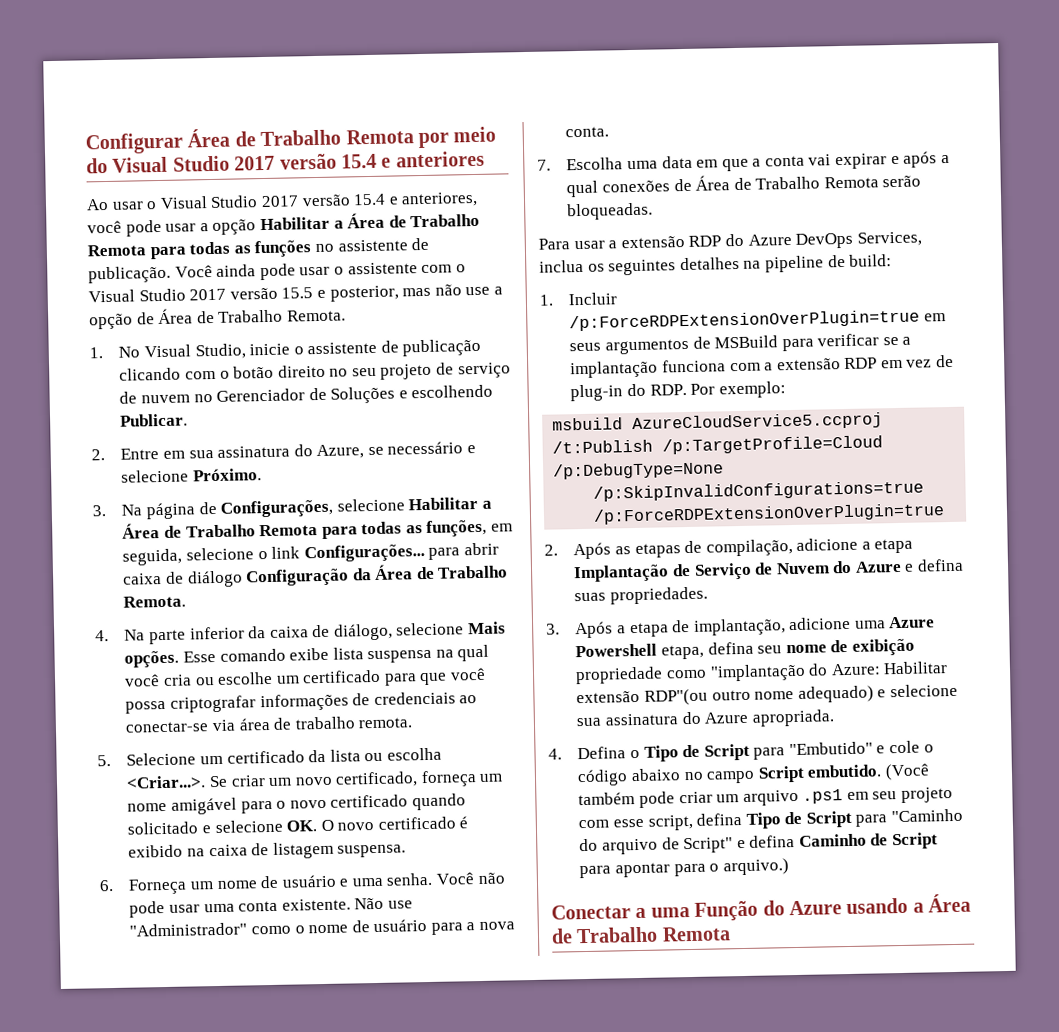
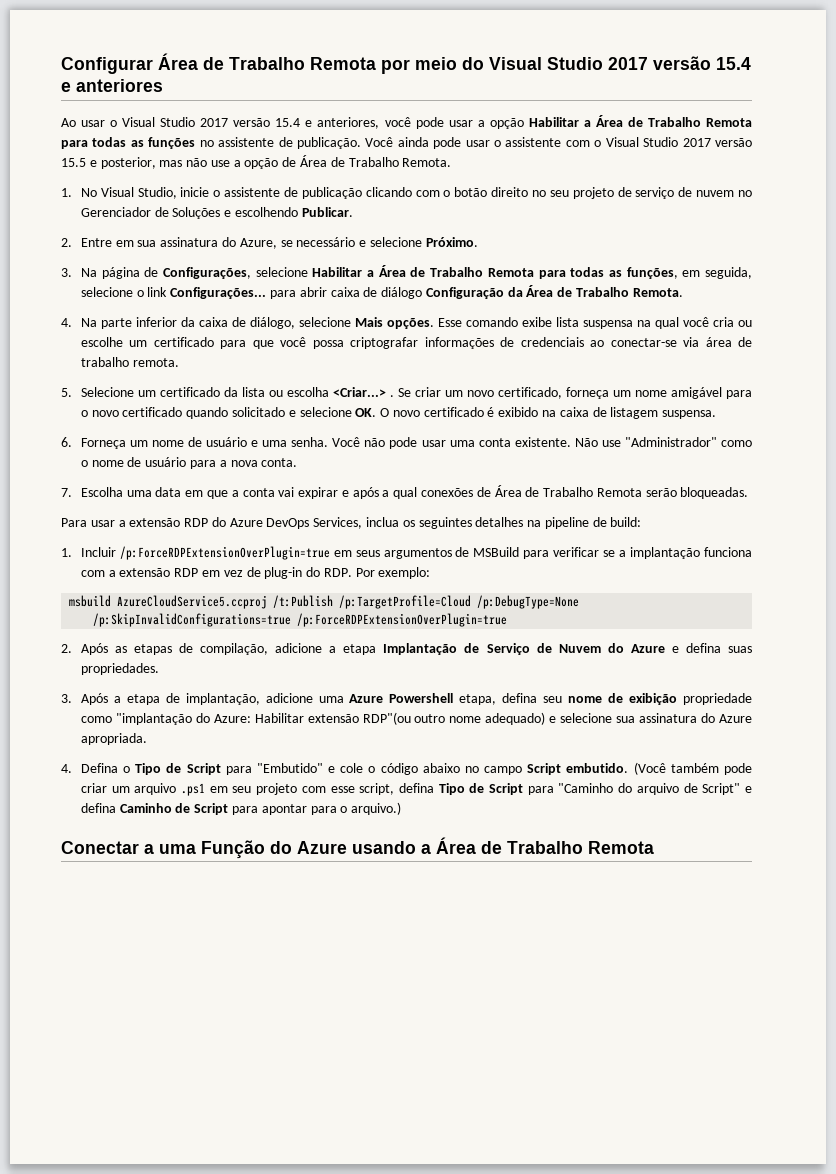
[126,775,207,789] <Criar...>. -> [332,387,394,397] <Criar...> .

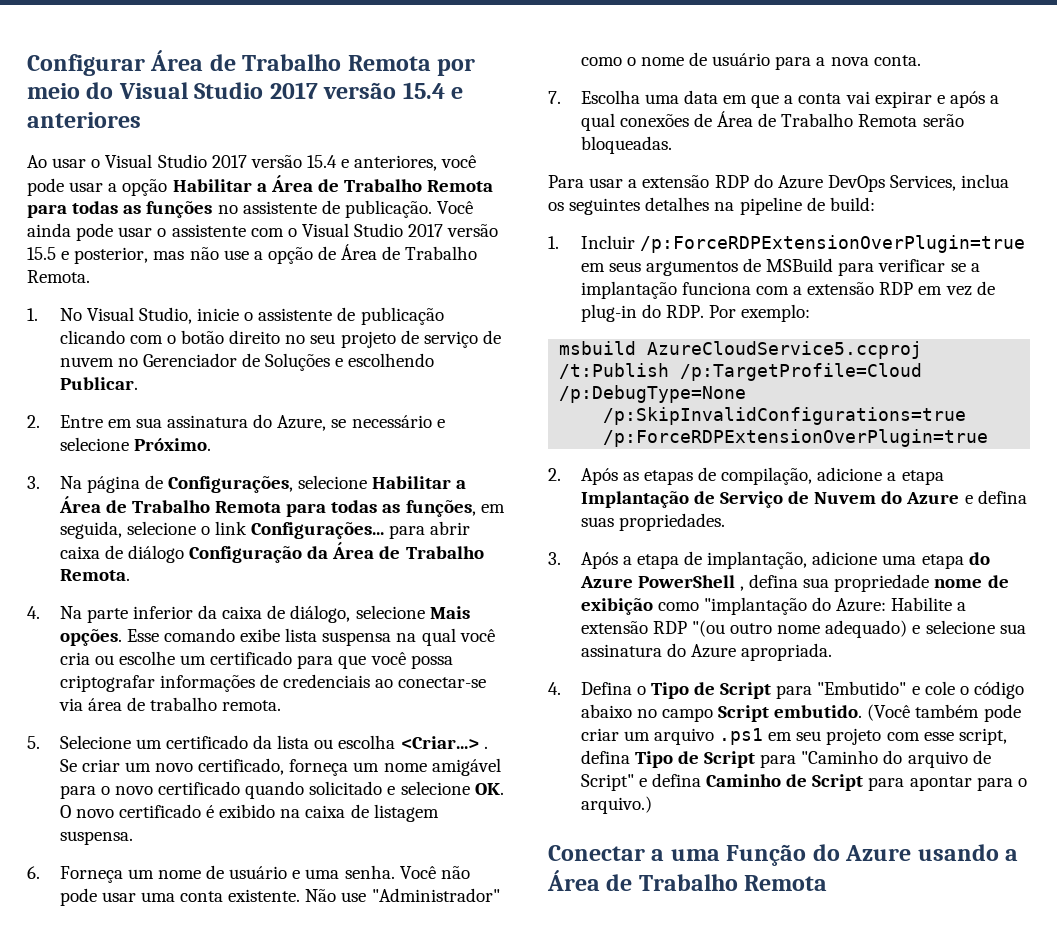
[349,693,563,705] Azure Powershell etapa, defina seu -> [921,552,990,569] [579,574,930,592] etapa do Azure PowerShell , defina sua propriedade
[682,693,752,705] propriedade -> (653, 606) none
[254,712,411,725] Habilitar extensão RDP"(ou -> [891,597,967,611] [580,620,725,637] Habilite a extensão RDP "(ou

